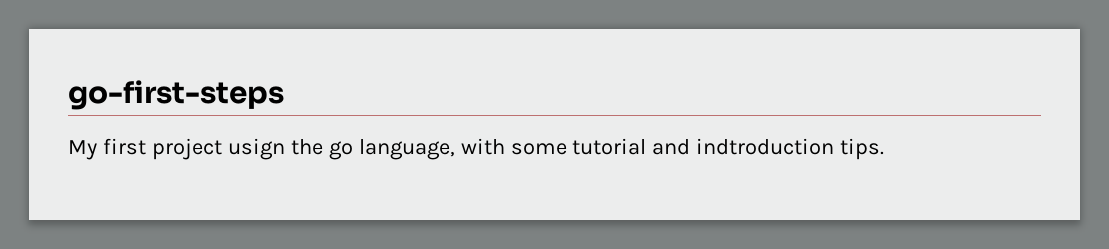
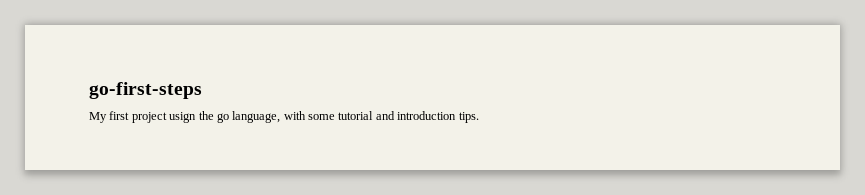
[696,138,835,155] indtroduction -> [397,111,457,120] introduction

